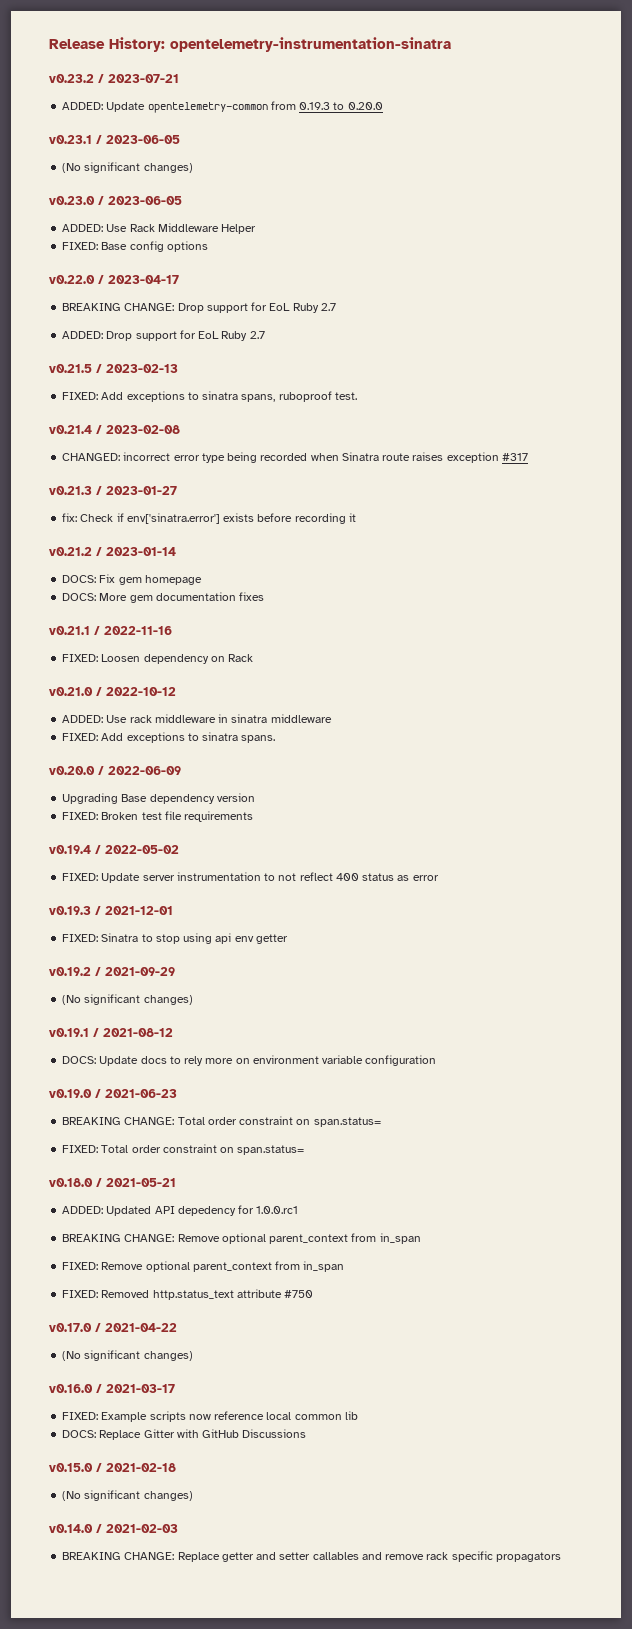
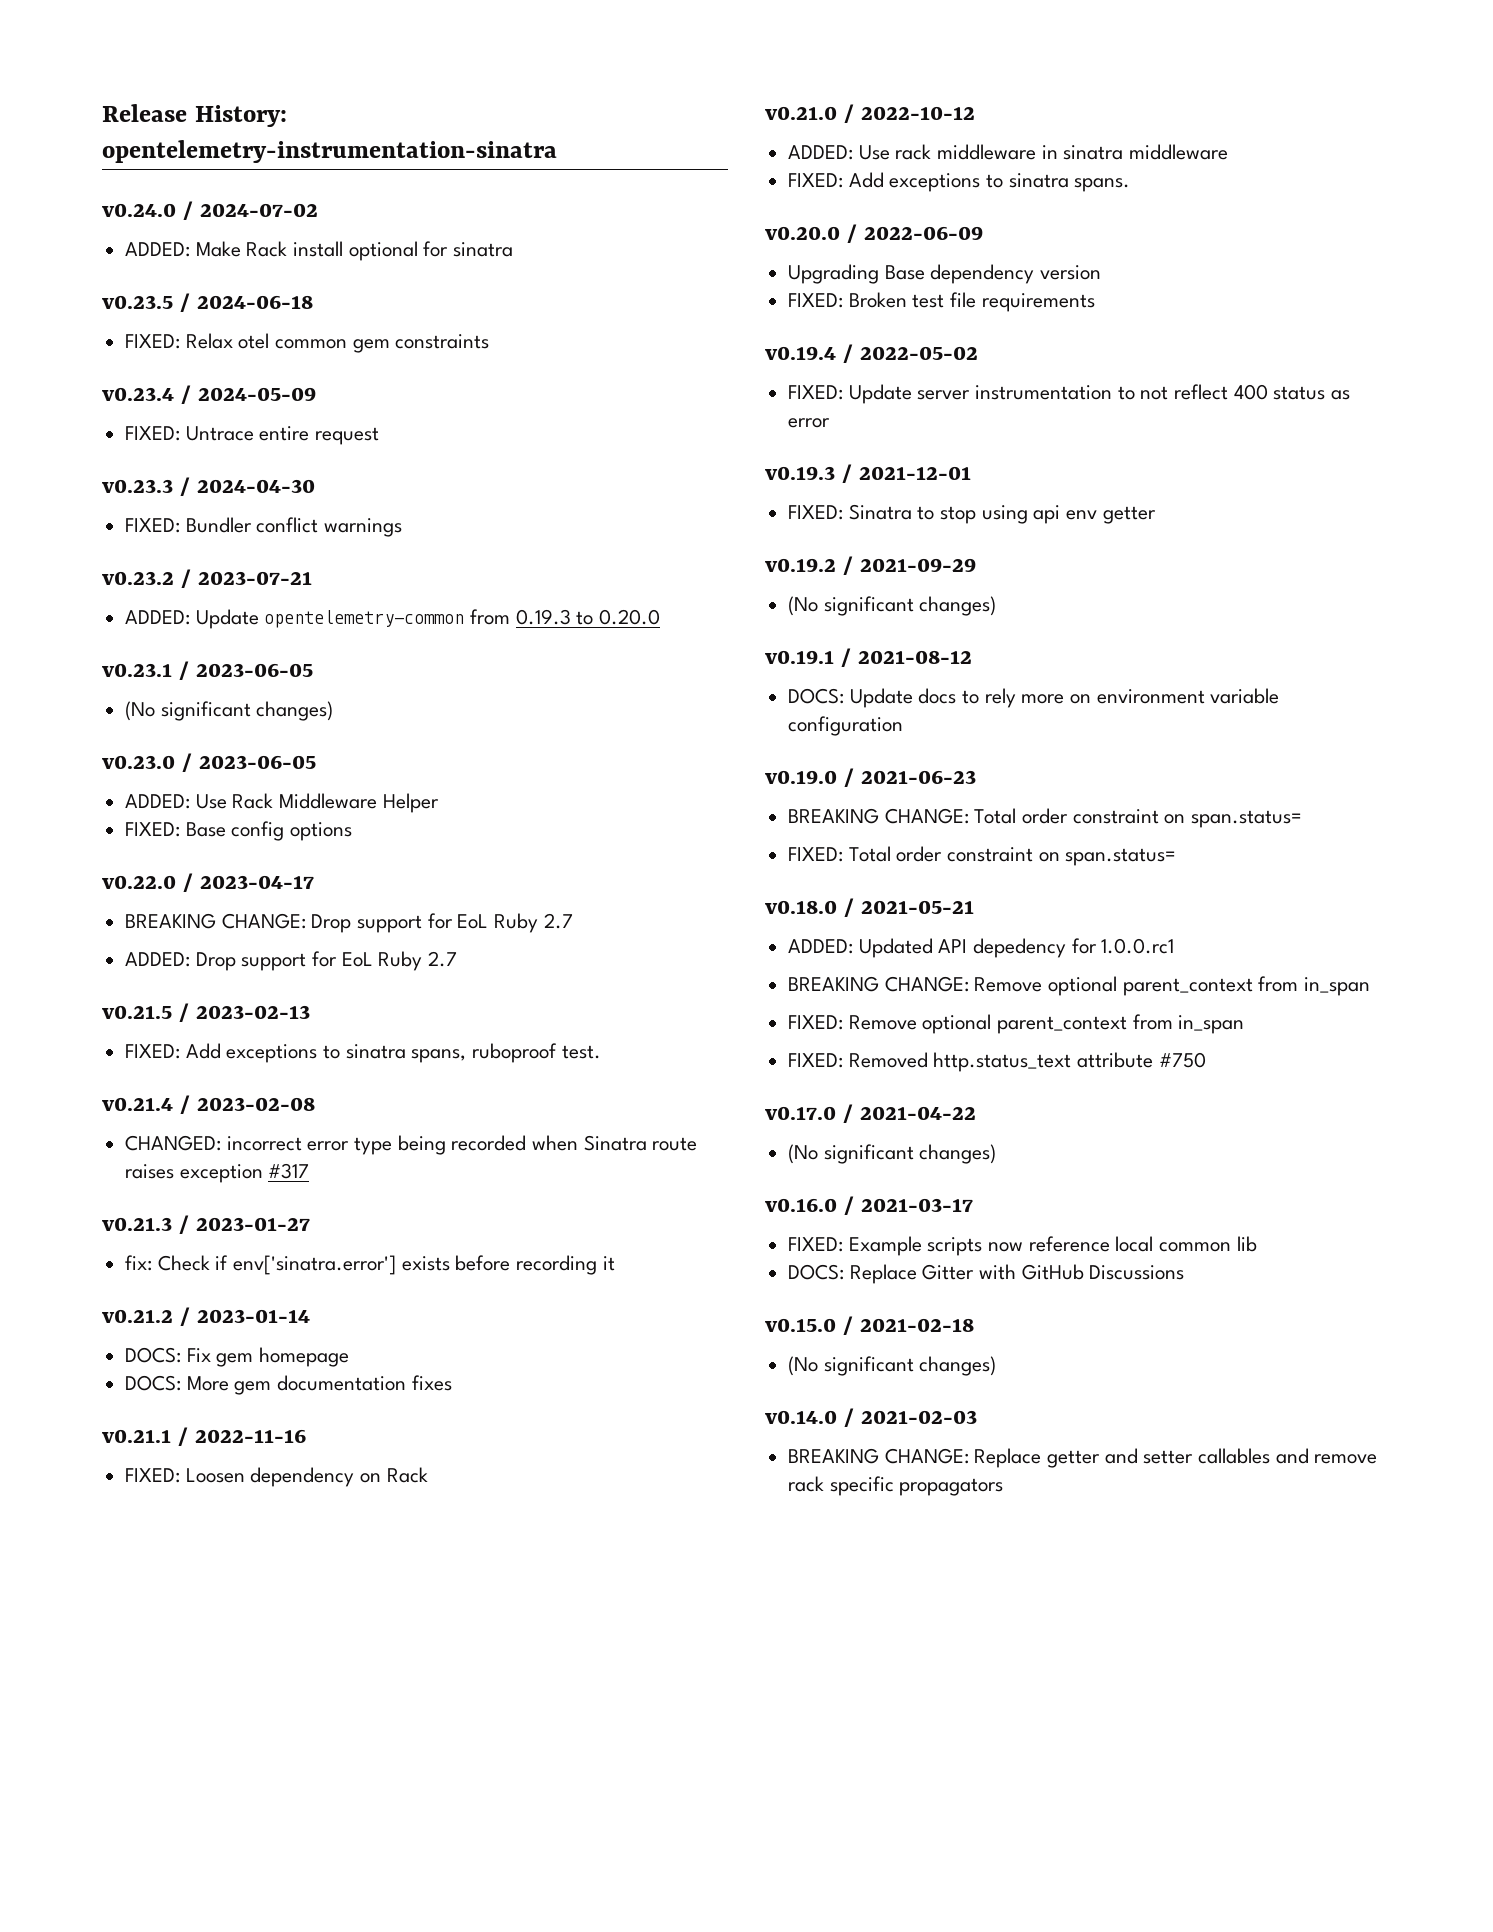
(451, 44) none -> [102,201,318,220] [125,241,514,261] [102,293,313,312] [125,333,490,353] [102,385,316,404] [125,426,380,445] [102,477,315,496] [125,517,403,537] // v0.24.0 / 2024-07-02 // ADDED: Make Rack install optional for sinatra // v0.23.5 / 2024-06-18 // FIXED: Relax otel common gem constraints // v0.23.4 / 2024-05-09 // FIXED: Untrace entire request // v0.23.3 / 2024-04-30 // FIXED: Bundler conflict warnings

